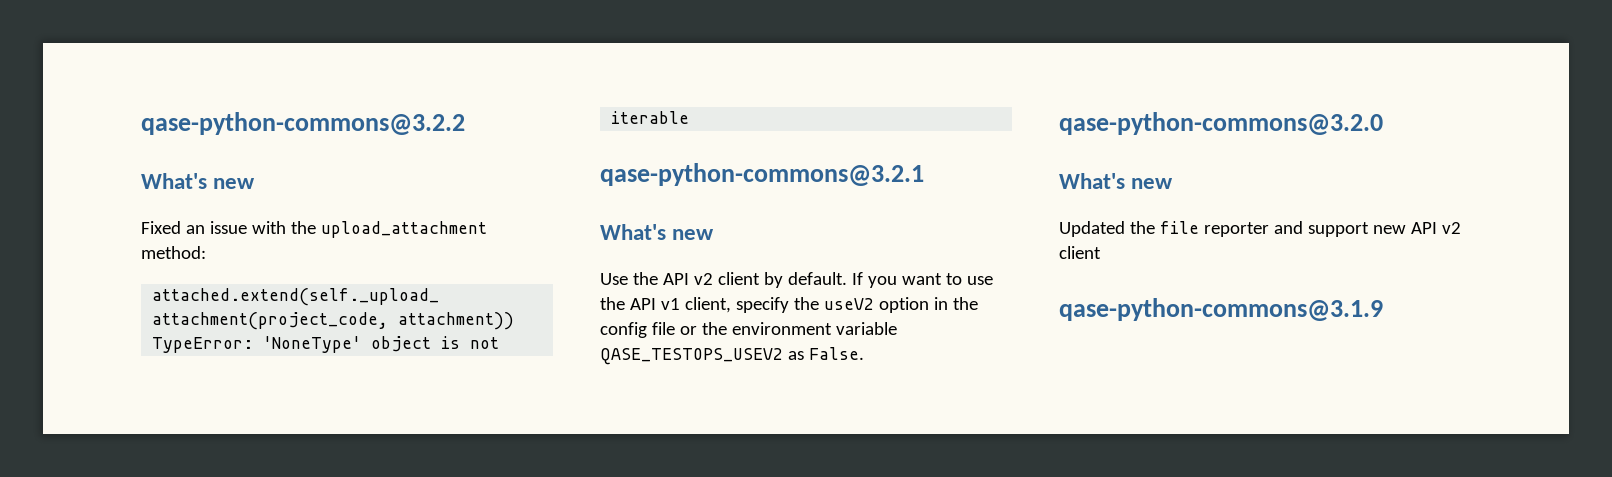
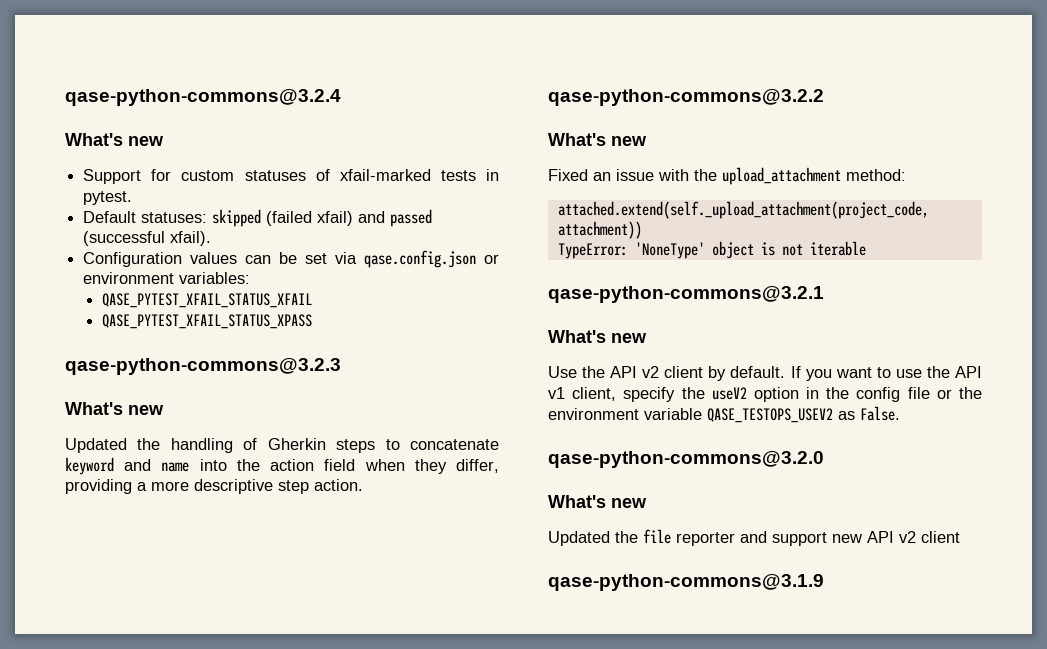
(141, 123) none -> [65,89,341,106] [65,133,164,146] [83,169,499,184] [83,191,133,205] [83,209,433,227] [83,231,212,246] [83,250,500,268] [83,272,251,284] [101,293,312,308] [101,314,312,329] [65,358,341,375] [65,402,164,415] [65,438,499,453] [65,457,500,475] [65,479,363,494] qase-python-commons@3.2.4 // What's new // Support for custom statuses of xfail-marked tests in pytest. // Default statuses: skipped (failed xfail) and passed (successful xfail). // Configuration values can be set via qase.config.json or environment variables: // QASE_PYTEST_XFAIL_STATUS_XFAIL // QASE_PYTEST_XFAIL_STATUS_XPASS // qase-python-commons@3.2.3 // What's new // Updated the handling of Gherkin steps to concatenate keyword and name into the action field when they differ, providing a more descriptive step action. //

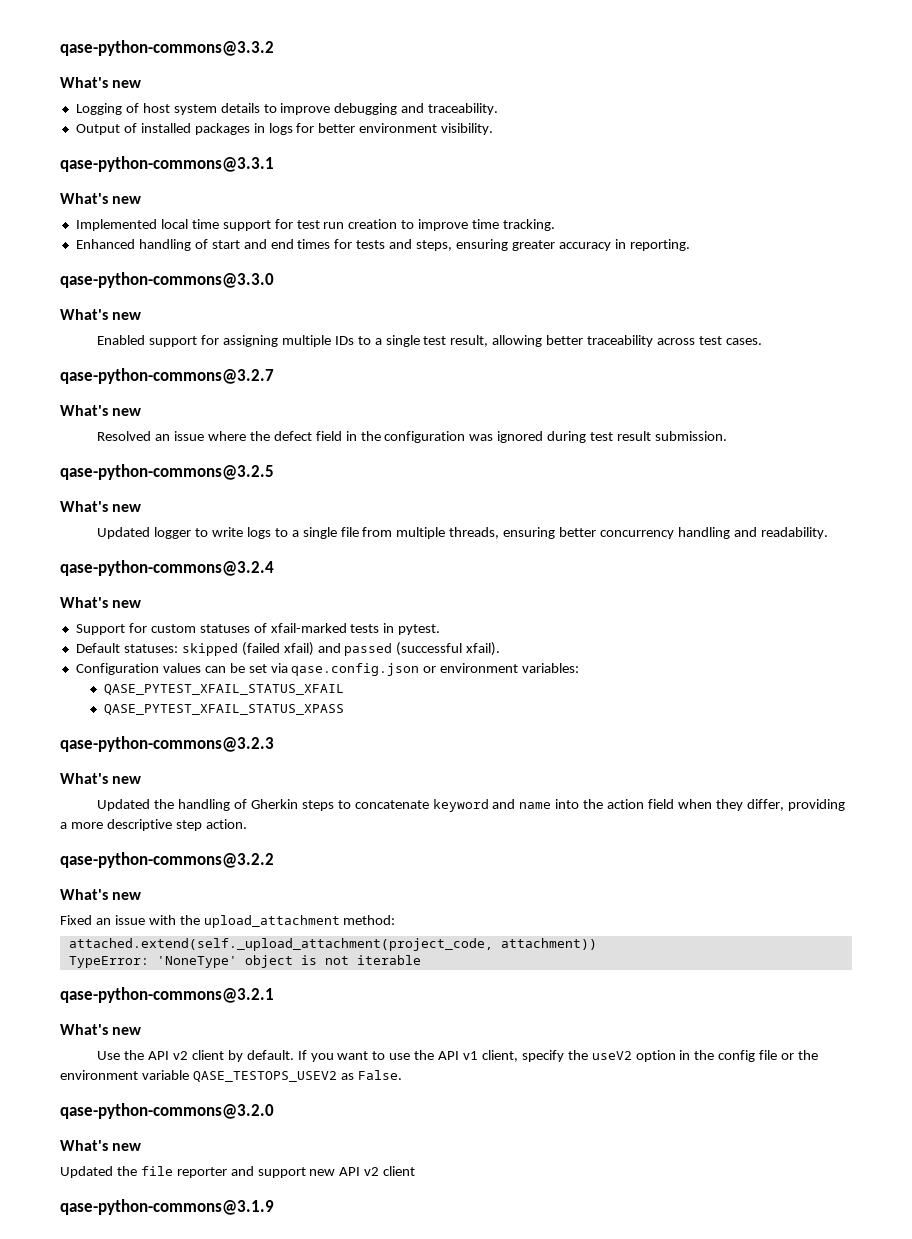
(65, 97) none -> [60,40,274,56] [60,77,142,88] [75,103,499,115] [75,123,494,135] [60,156,274,172] [60,193,142,204] [75,219,556,231] [75,239,690,251] [60,272,274,288] [60,309,142,320] [97,335,762,347] [60,368,274,384] [60,405,142,416] [97,431,727,443] [60,464,274,480] [60,501,142,512] [97,527,828,539] qase-python-commons@3.3.2 // What's new // Logging of host system details to improve debugging and traceability. // Output of installed packages in logs for better environment visibility. // qase-python-commons@3.3.1 // What's new // Implemented local time support for test run creation to improve time tracking. // Enhanced handling of start and end times for tests and steps, ensuring greater accuracy in reporting. // qase-python-commons@3.3.0 // What's new // Enabled support for assigning multiple IDs to a single test result, allowing better traceability across test cases. // qase-python-commons@3.2.7 // What's new // Resolved an issue where the defect field in the configuration was ignored during test result submission. // qase-python-commons@3.2.5 // What's new // Updated logger to write logs to a single file from multiple threads, ensuring better concurrency handling and readability. //

